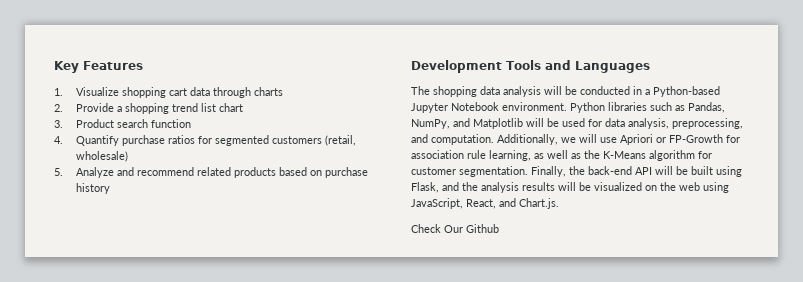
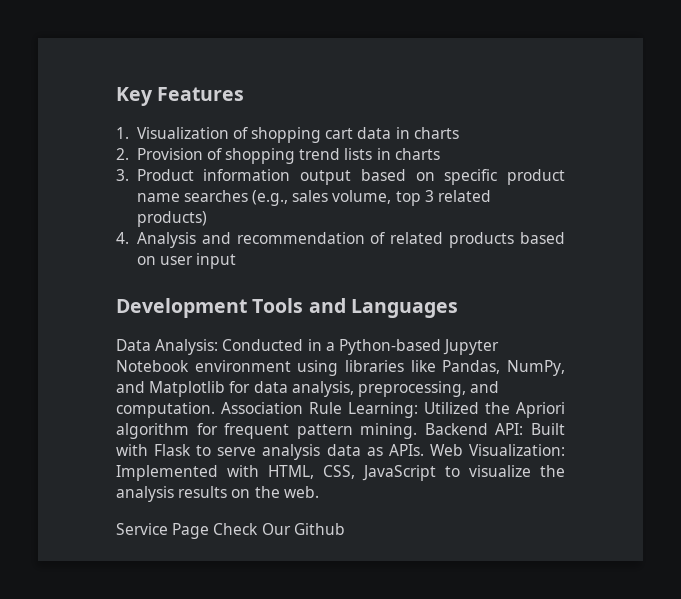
[75,87,119,96] Visualize -> [136,127,248,139] Visualization of
[212,87,251,98] through -> [395,127,410,139] in
[75,103,243,114] [54,119,191,128] [54,135,356,146] [75,151,128,162] [54,167,194,178] Provide a shopping trend list chart // 3. Product search function // 4. Quantify purchase ratios for segmented customers (retail, wholesale) // 5. Analyze and recommend -> [136,148,440,164] [116,169,565,185] [136,190,492,206] [136,211,207,227] [116,232,386,248] Provision of shopping trend lists in charts // 3. Product information output based on specific product name searches (e.g., sales volume, top 3 related products) // 4. Analysis and recommendation of
[324,167,368,178] [75,183,110,194] purchase history -> [159,253,237,269] user input
[411,86,630,97] The shopping data analysis will be conducted -> [116,339,304,355] Data Analysis: Conducted
[502,102,685,113] environment. Python libraries such as -> [194,360,436,376] environment using libraries like
[526,118,585,127] will be used -> (226, 389) none
[497,134,740,145] [411,150,712,161] [411,166,742,177] [411,182,729,193] [411,198,559,209] Additionally, we will use Apriori or FP-Growth for association rule learning, as well as the K-Means algorithm for customer segmentation. Finally, the back-end API will be built using Flask, and the analysis results will be visualized on the web using JavaScript, React, and Chart.js. // -> [221,402,565,418] [116,423,565,439] [116,444,565,460] [116,465,565,481] [116,486,319,502] [116,523,210,539] Association Rule Learning: Utilized the Apriori algorithm for frequent pattern mining. Backend API: Built with Flask to serve analysis data as APIs. Web Visualization: Implemented with HTML, CSS, JavaScript to visualize the analysis results on the web. // Service Page

